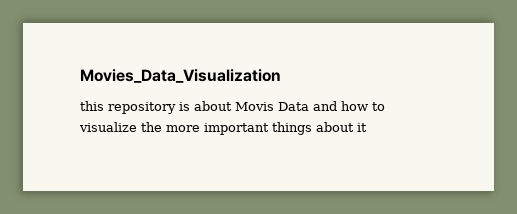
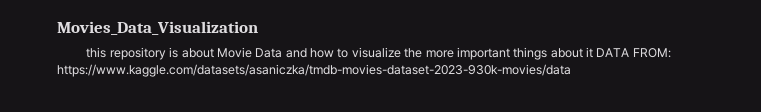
[235,102,274,111] Movis -> [216,47,252,58] Movie
(367, 127) none -> [596,48,671,58] [57,64,571,77] DATA FROM: https://www.kaggle.com/datasets/asaniczka/tmdb-movies-dataset-2023-930k-movies/data

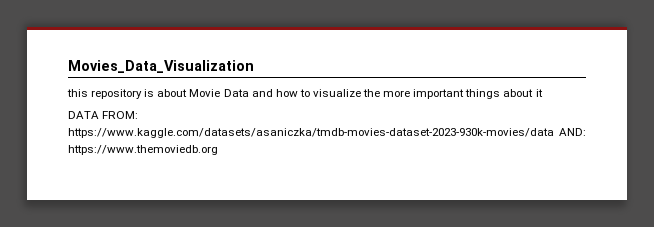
(594, 52) none -> (543, 93) //
(571, 70) none -> [559,128,586,136] [68,145,218,155] AND: https://www.themoviedb.org

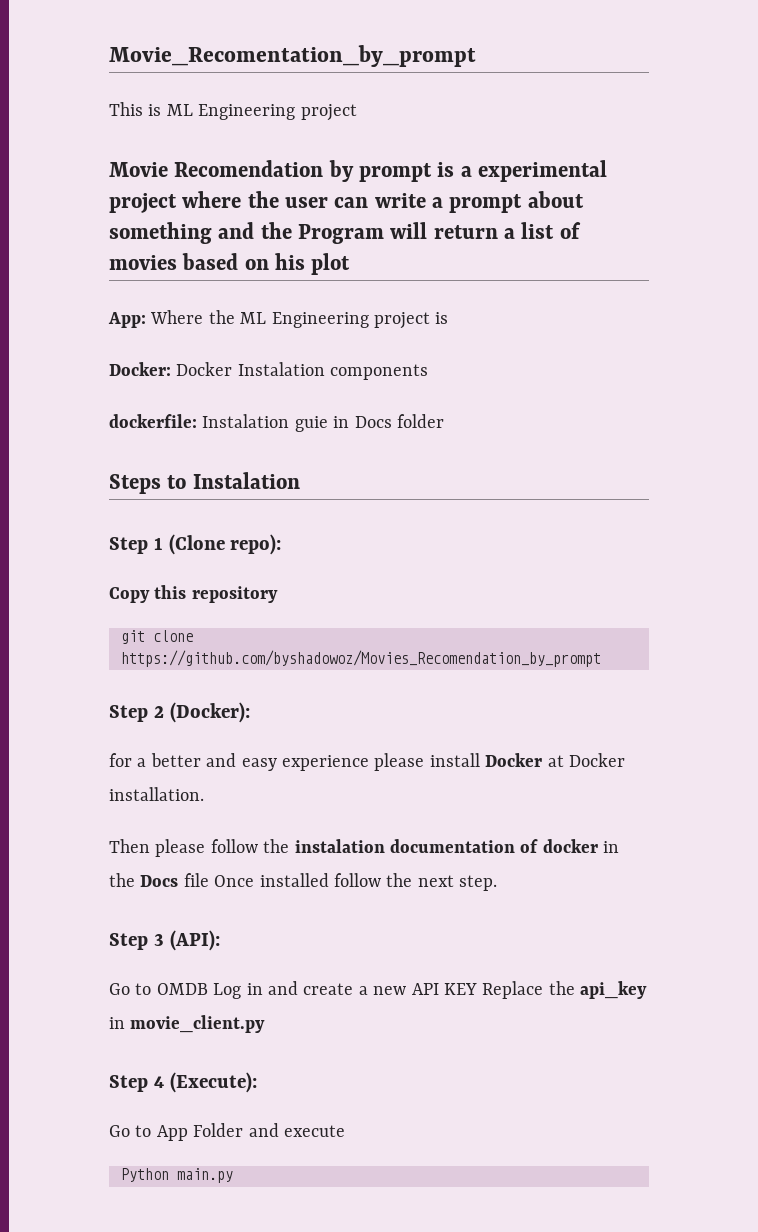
[68,60,254,73] [67,89,543,99] [68,111,139,119] [68,128,586,138] [68,145,218,155] Movies_Data_Visualization // this repository is about Movie Data and how to visualize the more important things about it // DATA FROM: https://www.kaggle.com/datasets/asaniczka/tmdb-movies-dataset-2023-930k-movies/data AND: https://www.themoviedb.org -> [109,45,476,67] [109,102,357,121] [109,160,608,182] [109,191,584,213] [109,222,581,244] [109,253,351,275] [108,310,449,329] [109,362,429,380] [109,414,444,432] [109,472,300,494] [109,534,282,555] [109,585,278,603] [121,630,193,644] [121,650,601,667] [109,702,250,723] [109,753,625,771] [109,787,204,801] [109,839,620,857] [109,873,498,891] [109,930,220,951] [109,981,648,999] [109,1015,266,1033] [109,1072,257,1093] [109,1123,345,1141] [121,1168,233,1183] Movie_Recomentation_by_prompt // This is ML Engineering project // Movie Recomendation by prompt is a experimental project where the user can write a prompt about something and the Program will return a list of movies based on his plot // App: Where the ML Engineering project is // Docker: Docker Instalation components // dockerfile: Instalation guie in Docs folder // Steps to Instalation // Step 1 (Clone repo): // Copy this repository // git clone https://github.com/byshadowoz/Movies_Recomendation_by_prompt // Step 2 (Docker): // for a better and easy experience please install Docker at Docker installation. // Then please follow the instalation documentation of docker in the Docs file Once installed follow the next step. // Step 3 (API): // Go to OMDB Log in and create a new API KEY Replace the api_key in movie_client.py // Step 4 (Execute): // Go to App Folder and execute // Python main.py

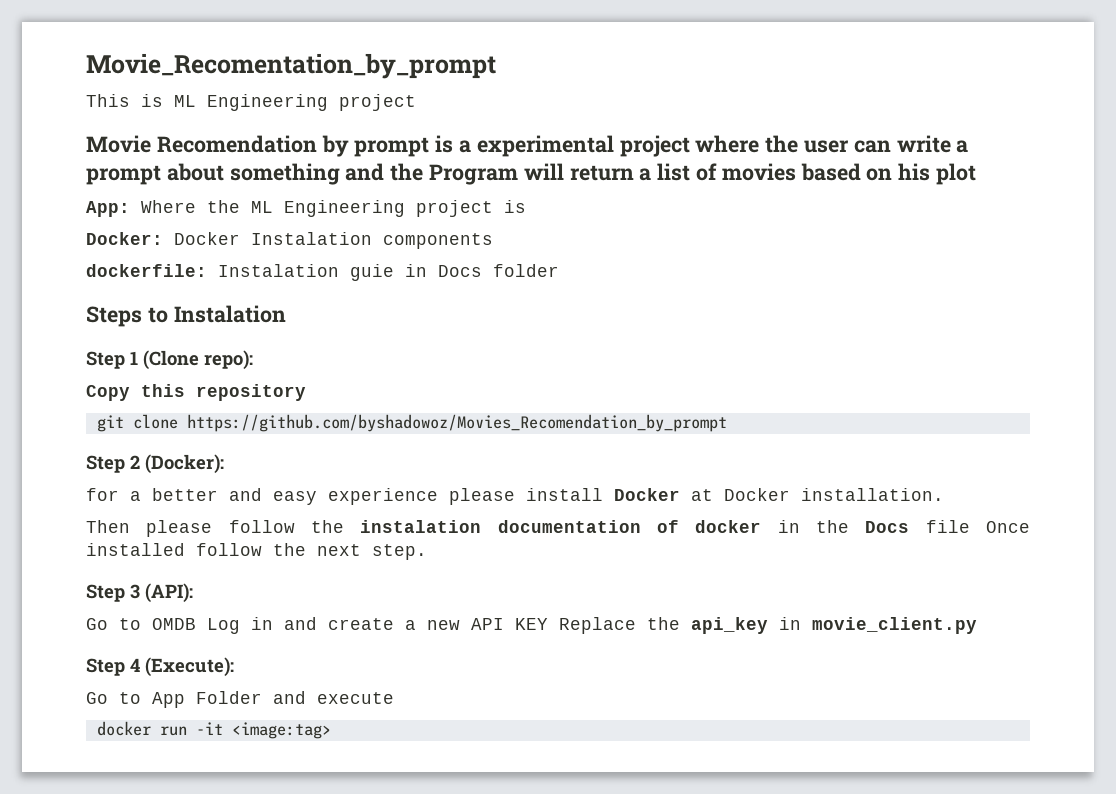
[121,1168,233,1183] Python main.py -> [96,721,331,739] docker run -it <image:tag>

